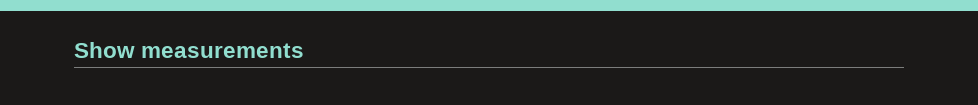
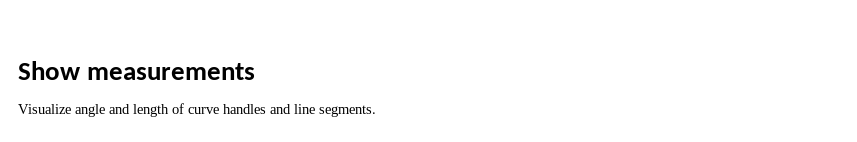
(305, 50) none -> [18,103,376,117] // Visualize angle and length of curve handles and line segments.

